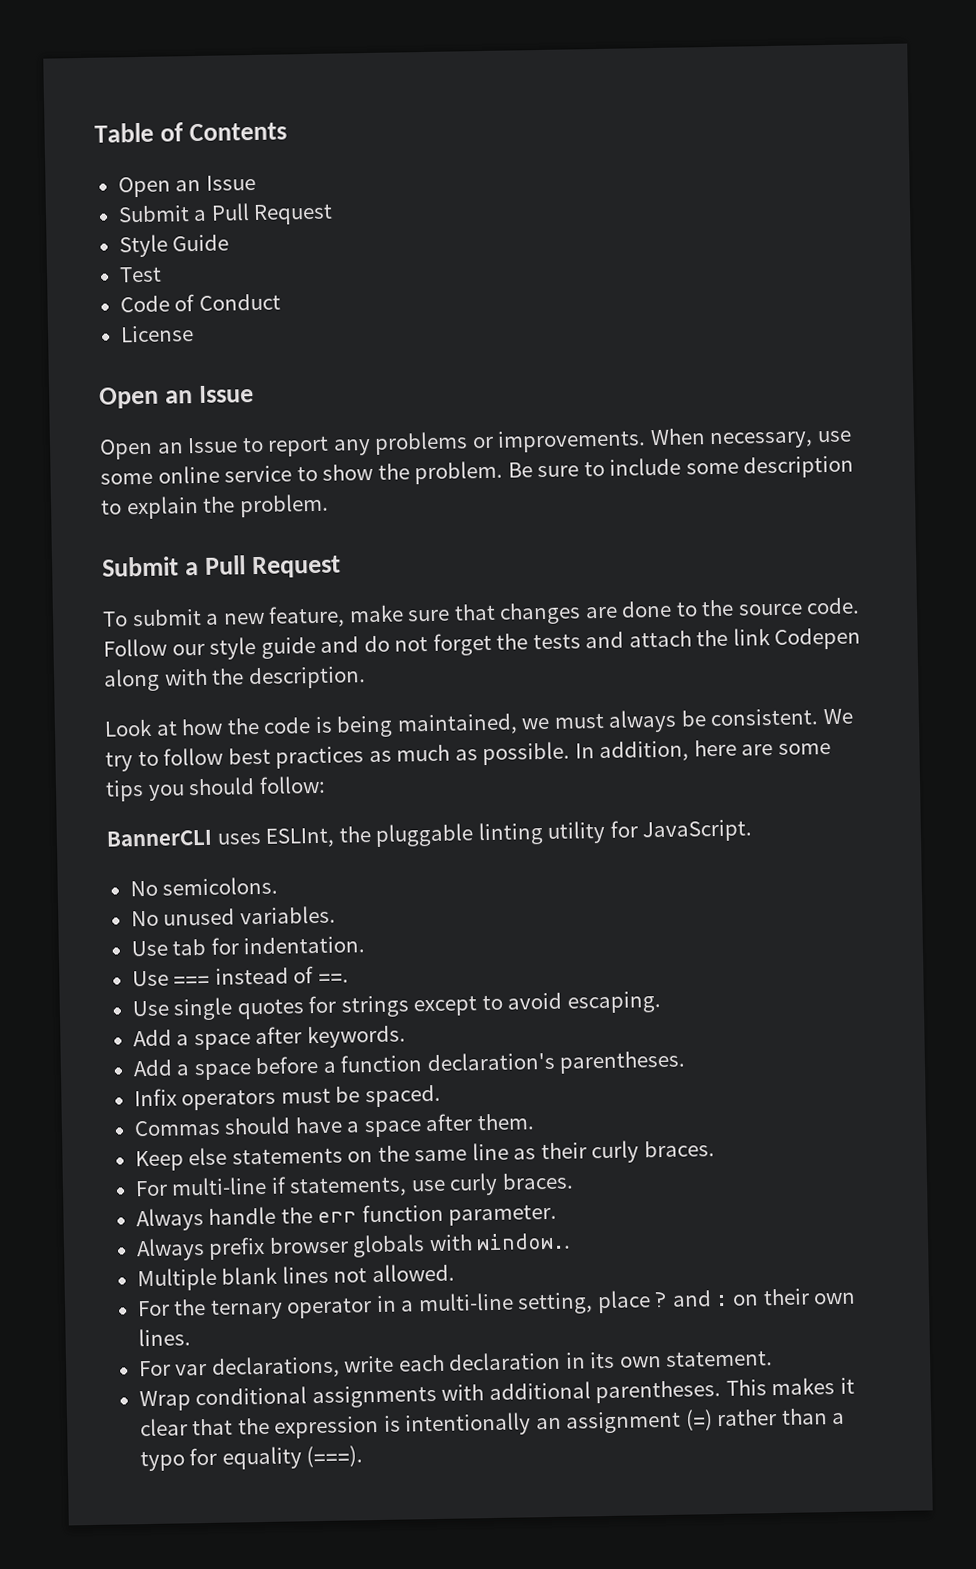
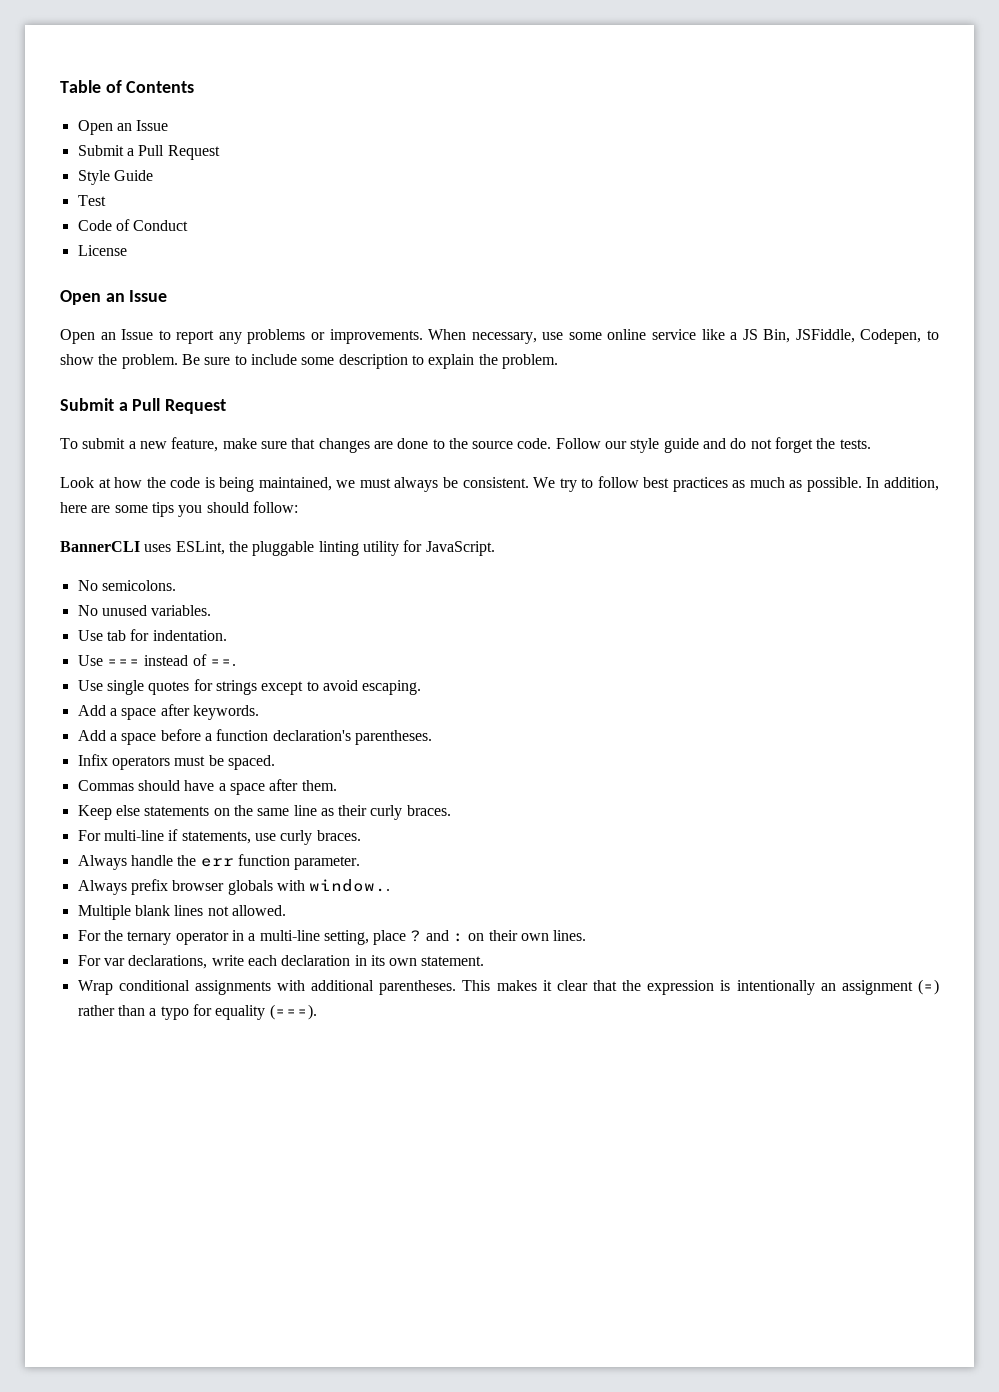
(293, 474) none -> [701,329,922,344] like a JS Bin, JSFiddle, Codepen,
[532,627,862,650] [103,666,366,692] tests and attach the link Codepen along with the description. -> [839,439,871,449] tests.
[265,827,336,848] ESLInt, -> [175,541,225,555] ESLint,

